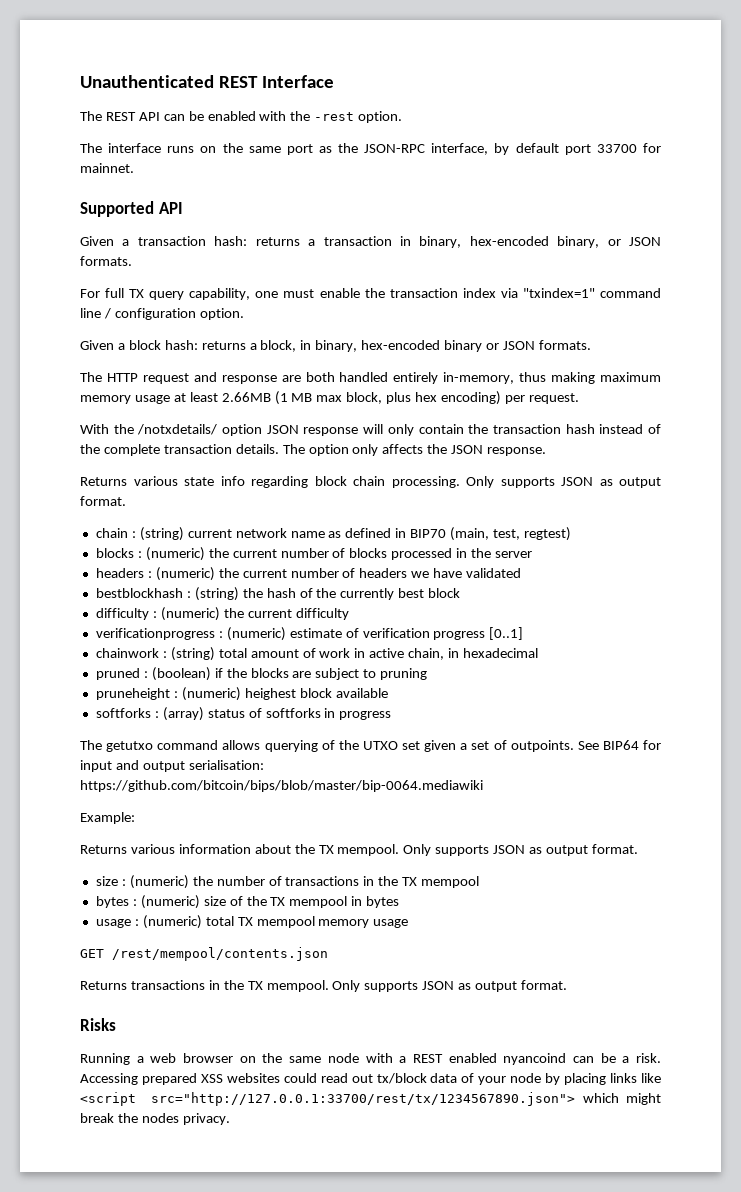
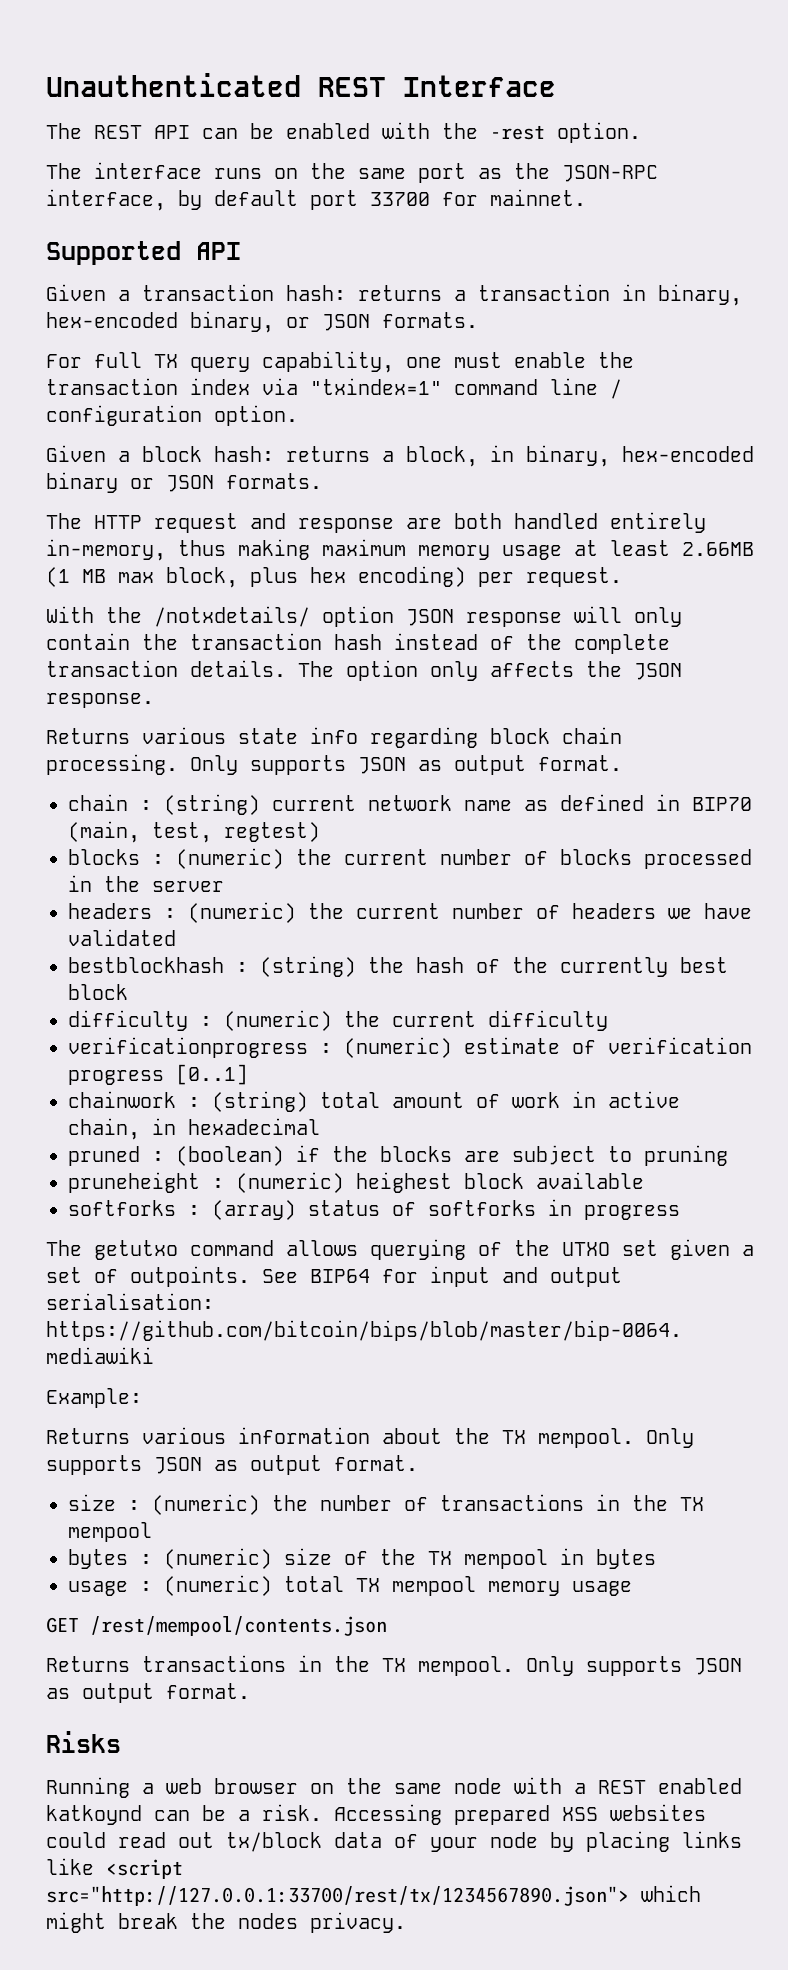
[503,1053,567,1065] nyancoind -> [46,1805,142,1825] katkoynd

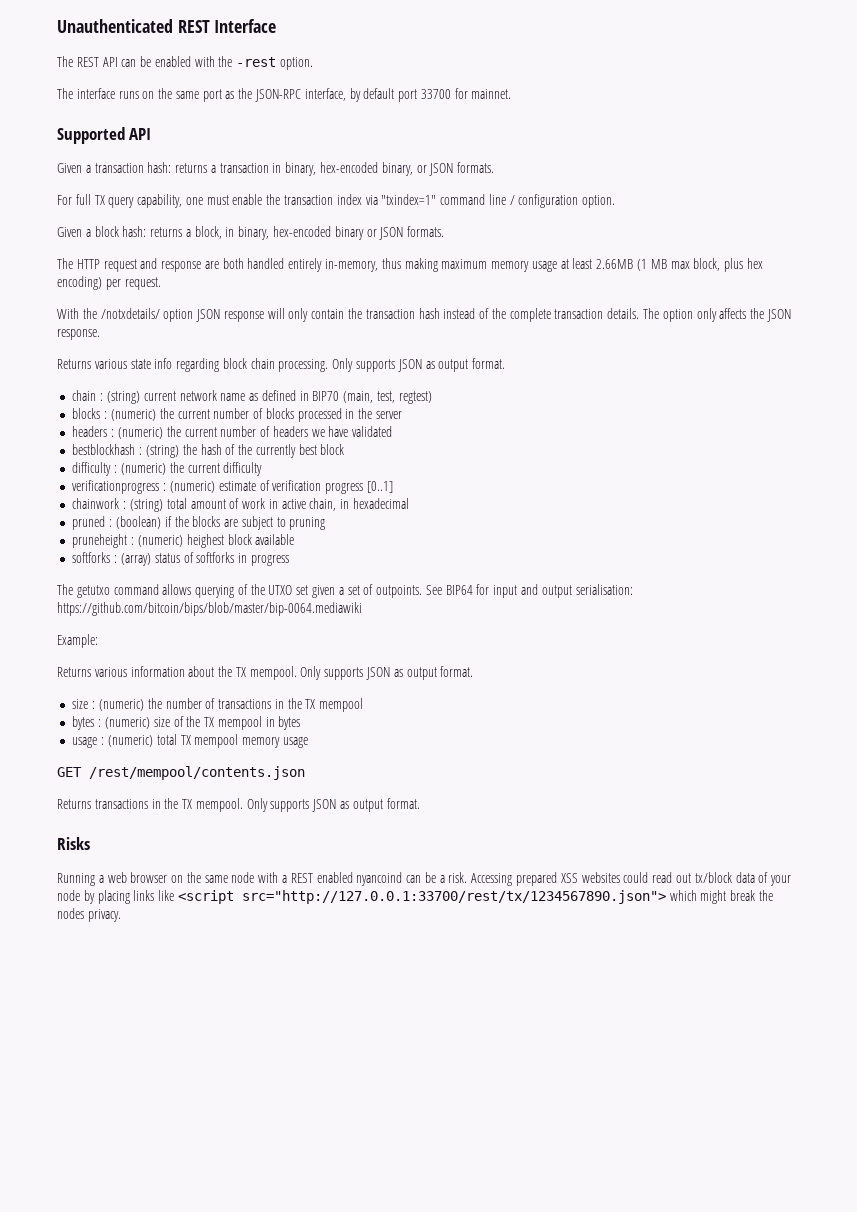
[46,1805,142,1825] katkoynd -> [356,872,403,886] nyancoind

